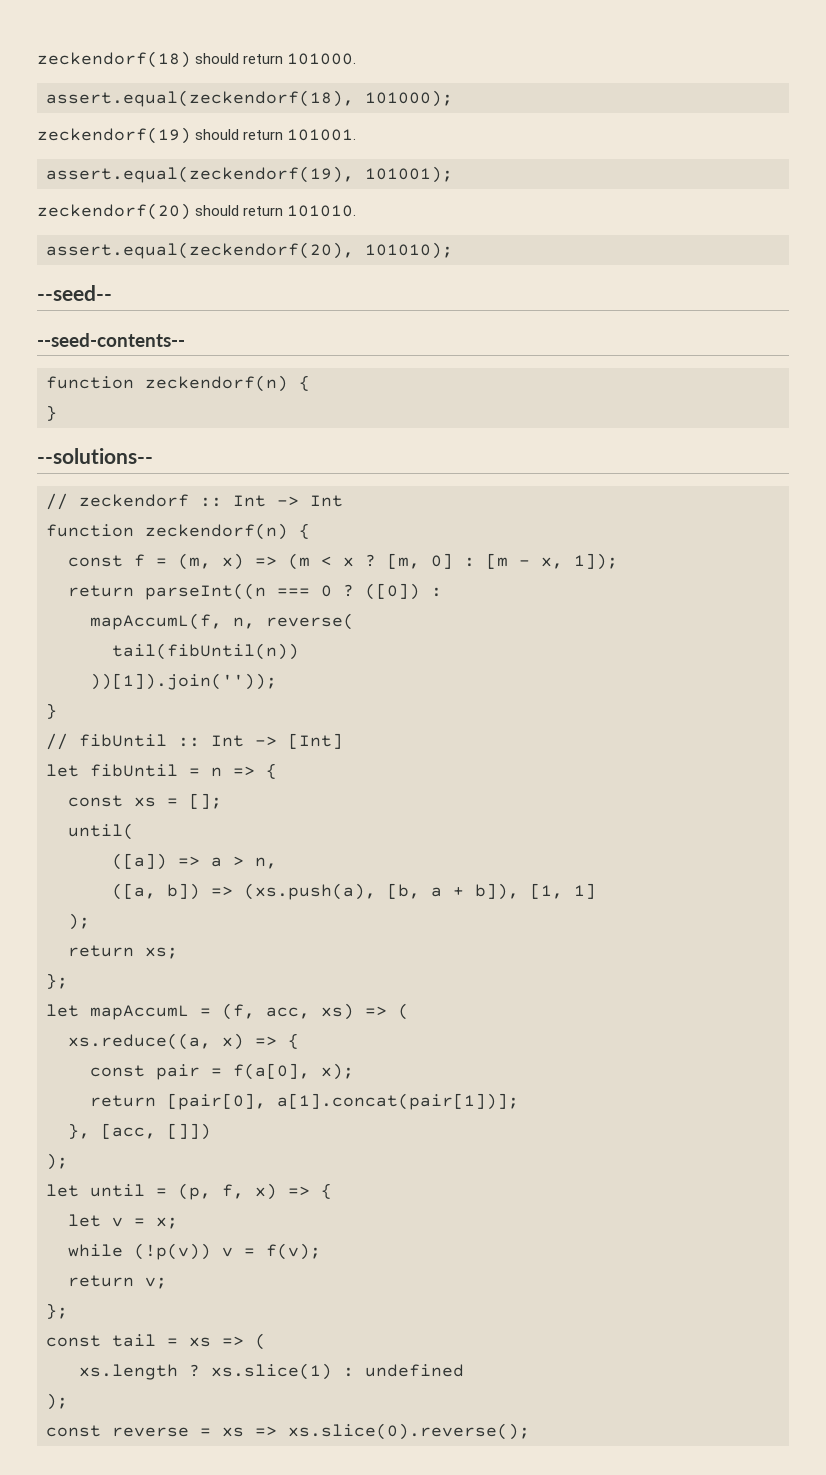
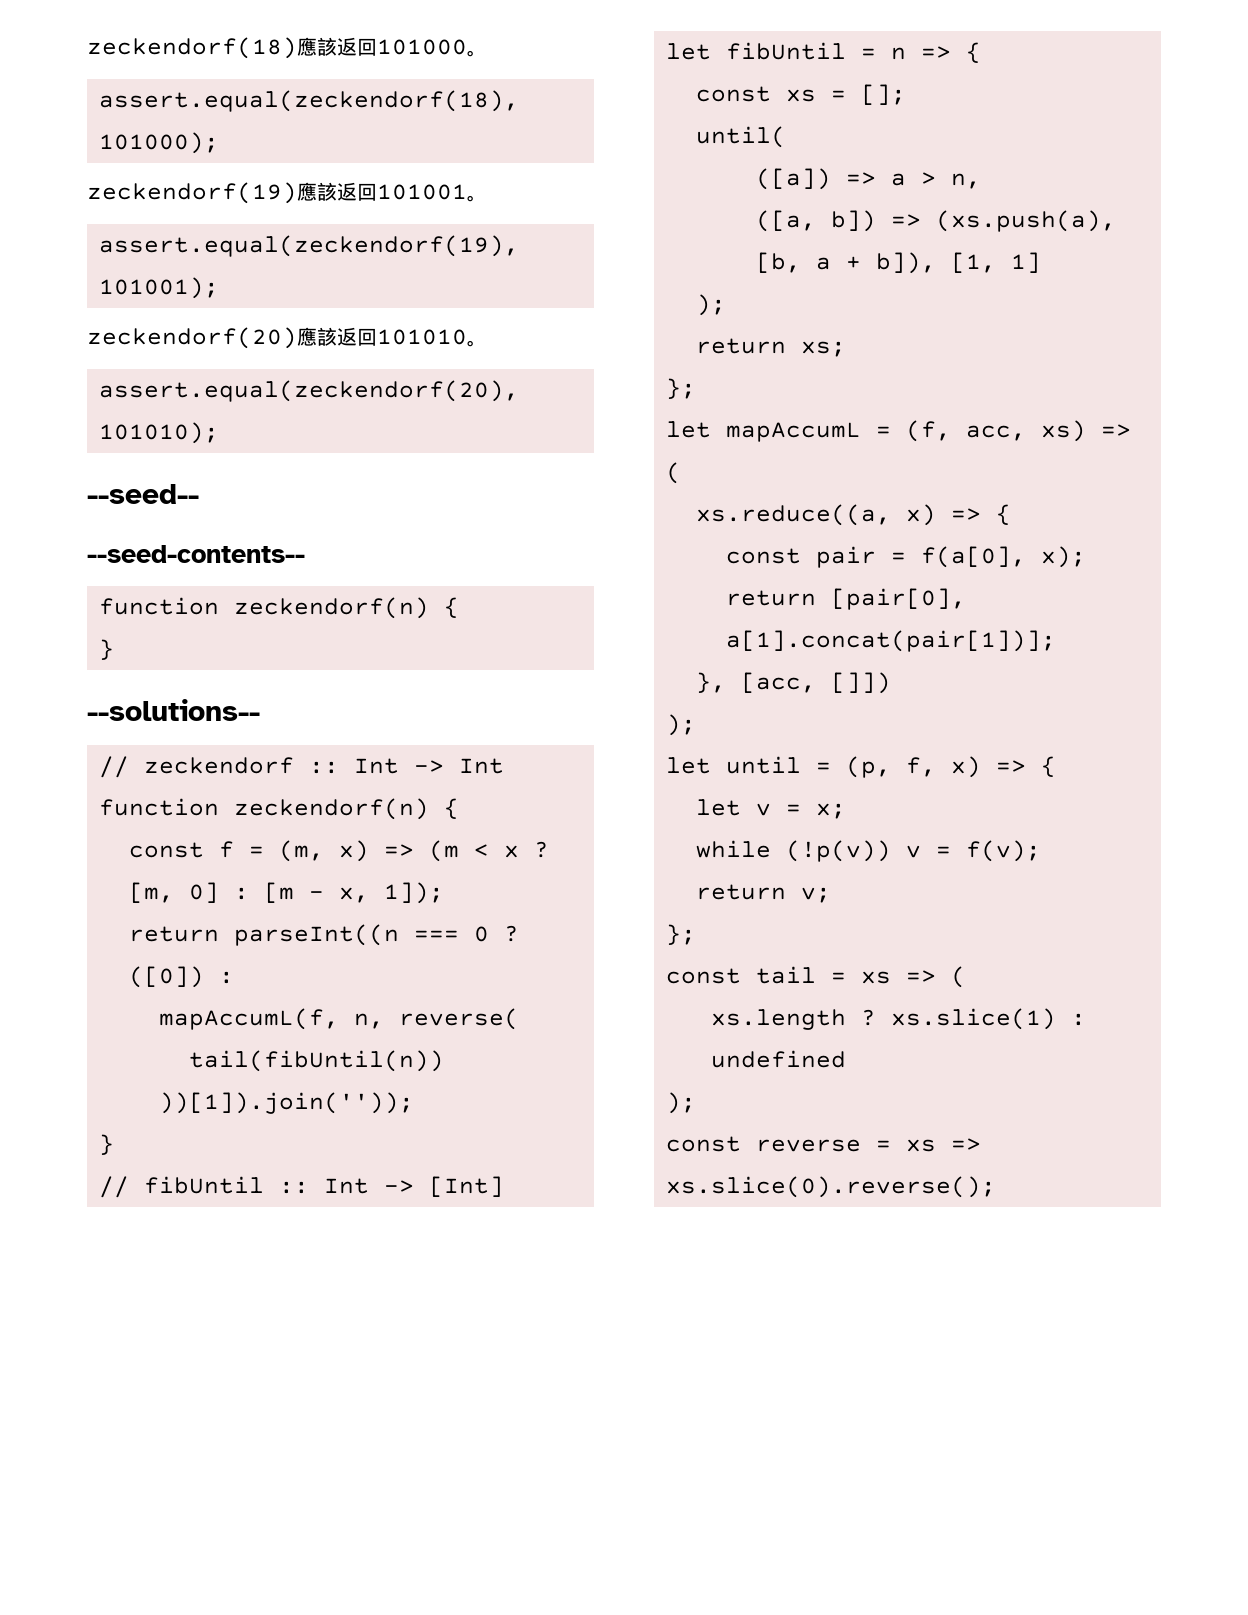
[195,53,357,65] should return 101000. -> [297,37,487,57] 應該返回101000。
[195,129,357,141] should return 101001. -> [297,182,487,202] 應該返回101001。
[195,205,357,217] should return 101010. -> [297,327,487,347] 應該返回101010。

